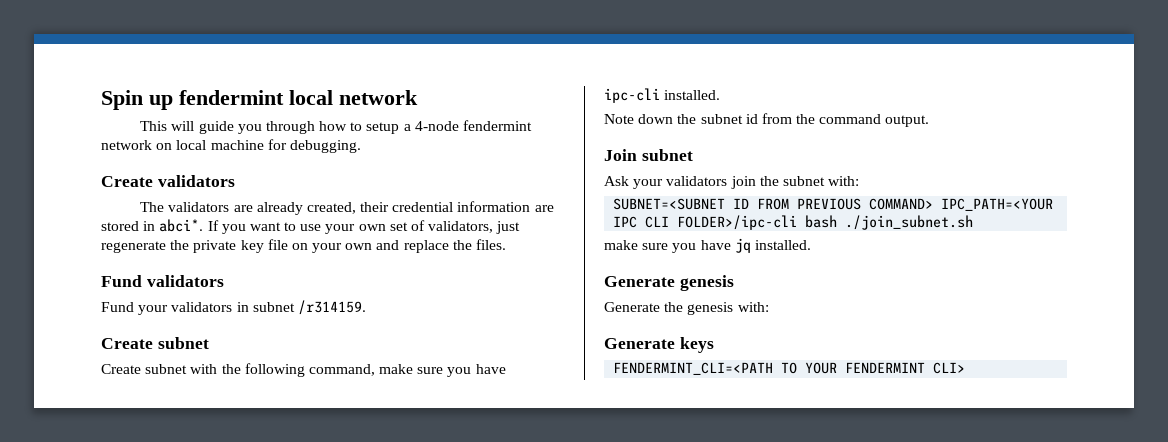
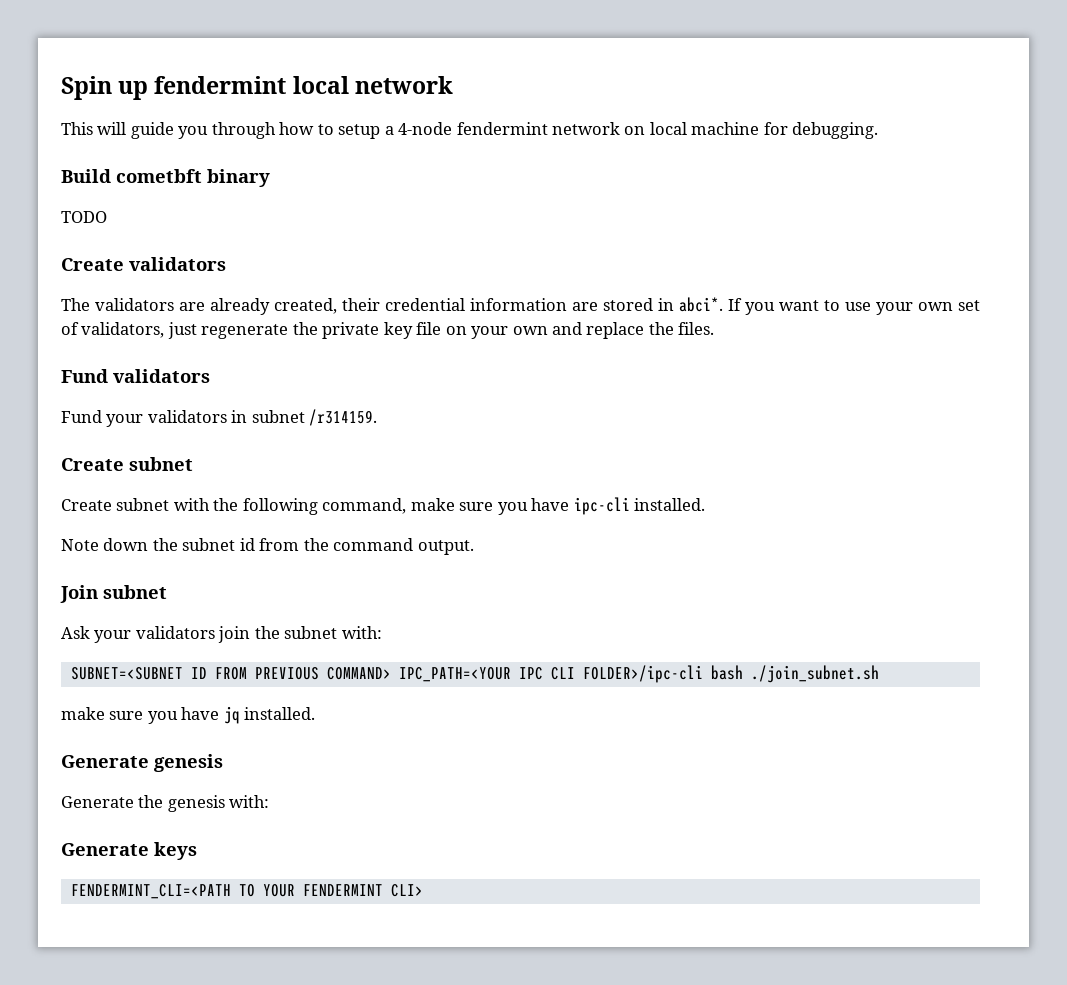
(361, 146) none -> [61,169,270,187] [61,211,107,223] // Build cometbft binary // TODO

